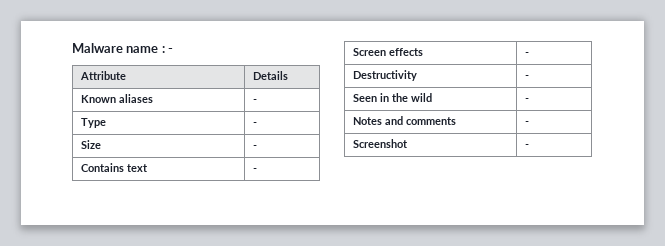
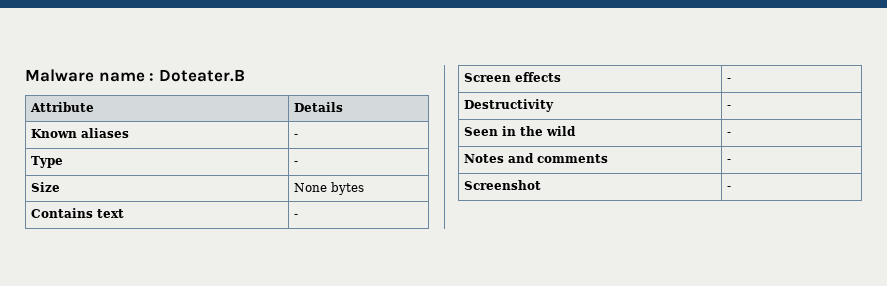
[168,48,174,53] - -> [158,69,245,82] Doteater.B
[252,145,257,149] - -> [294,182,365,195] None bytes

